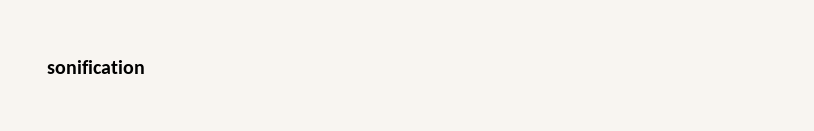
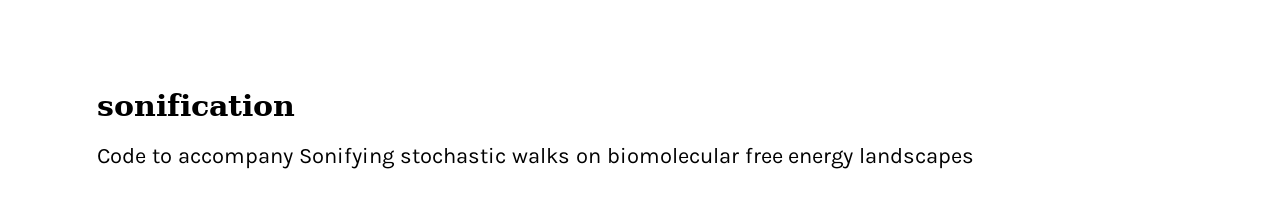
(145, 67) none -> [97,147,975,169] // Code to accompany Sonifying stochastic walks on biomolecular free energy landscapes

